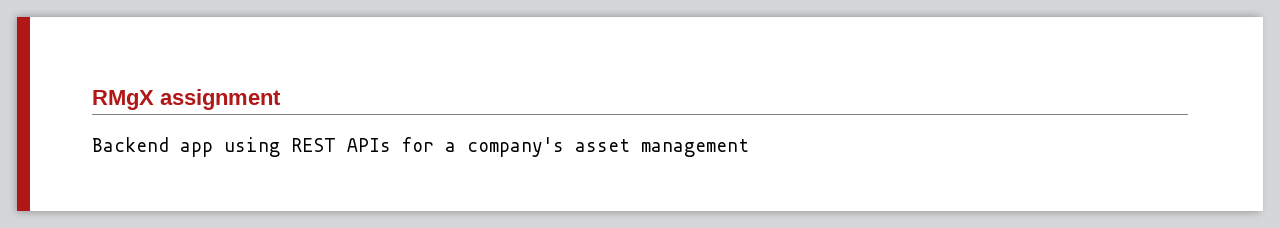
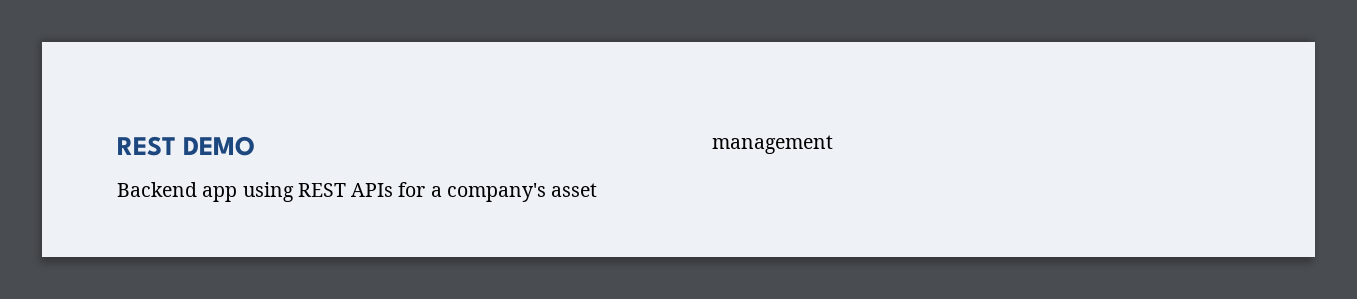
[92,89,281,110] RMgX assignment -> [117,136,256,156] REST DEMO

